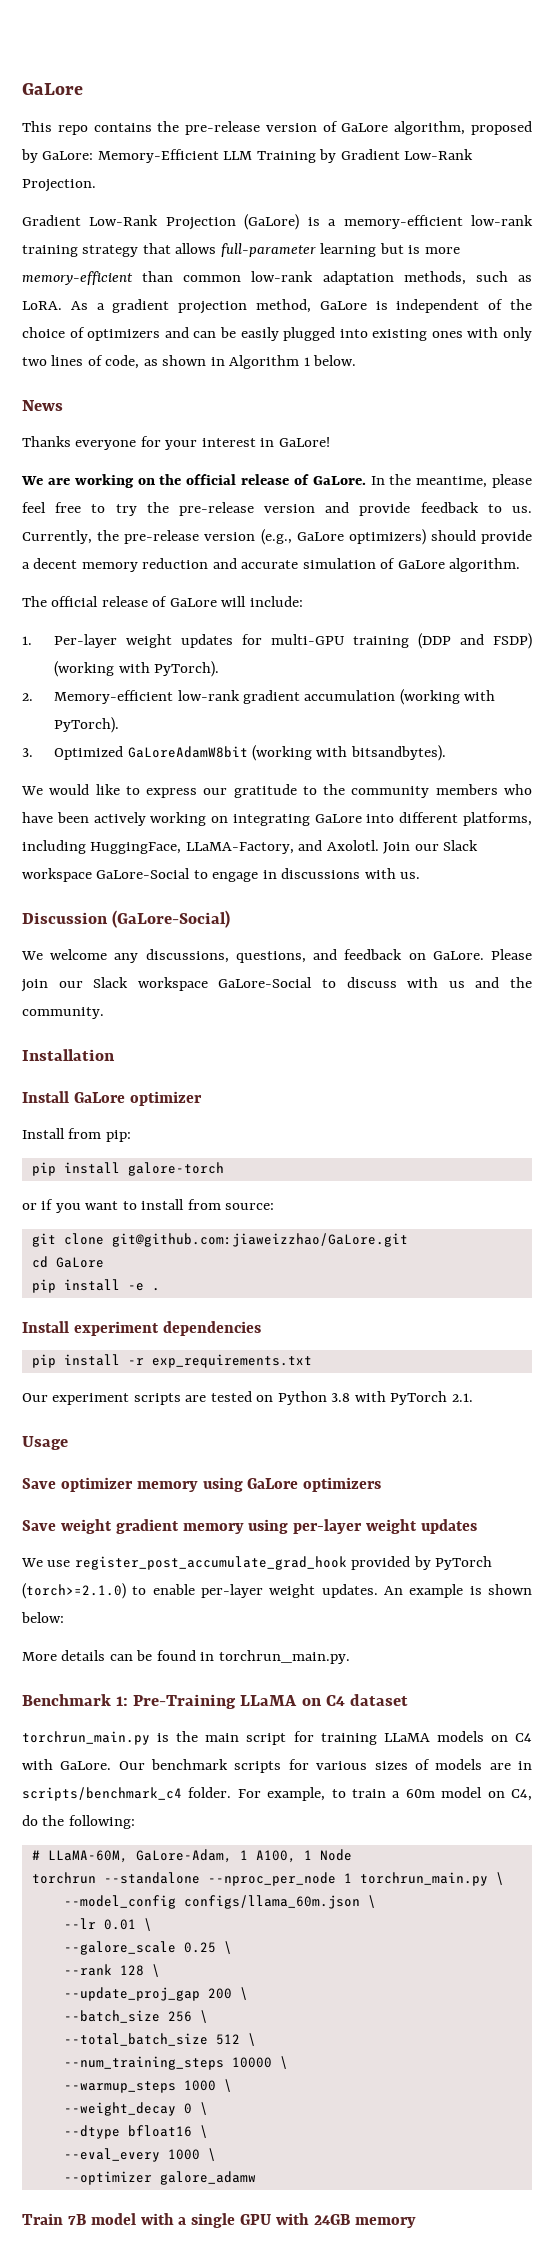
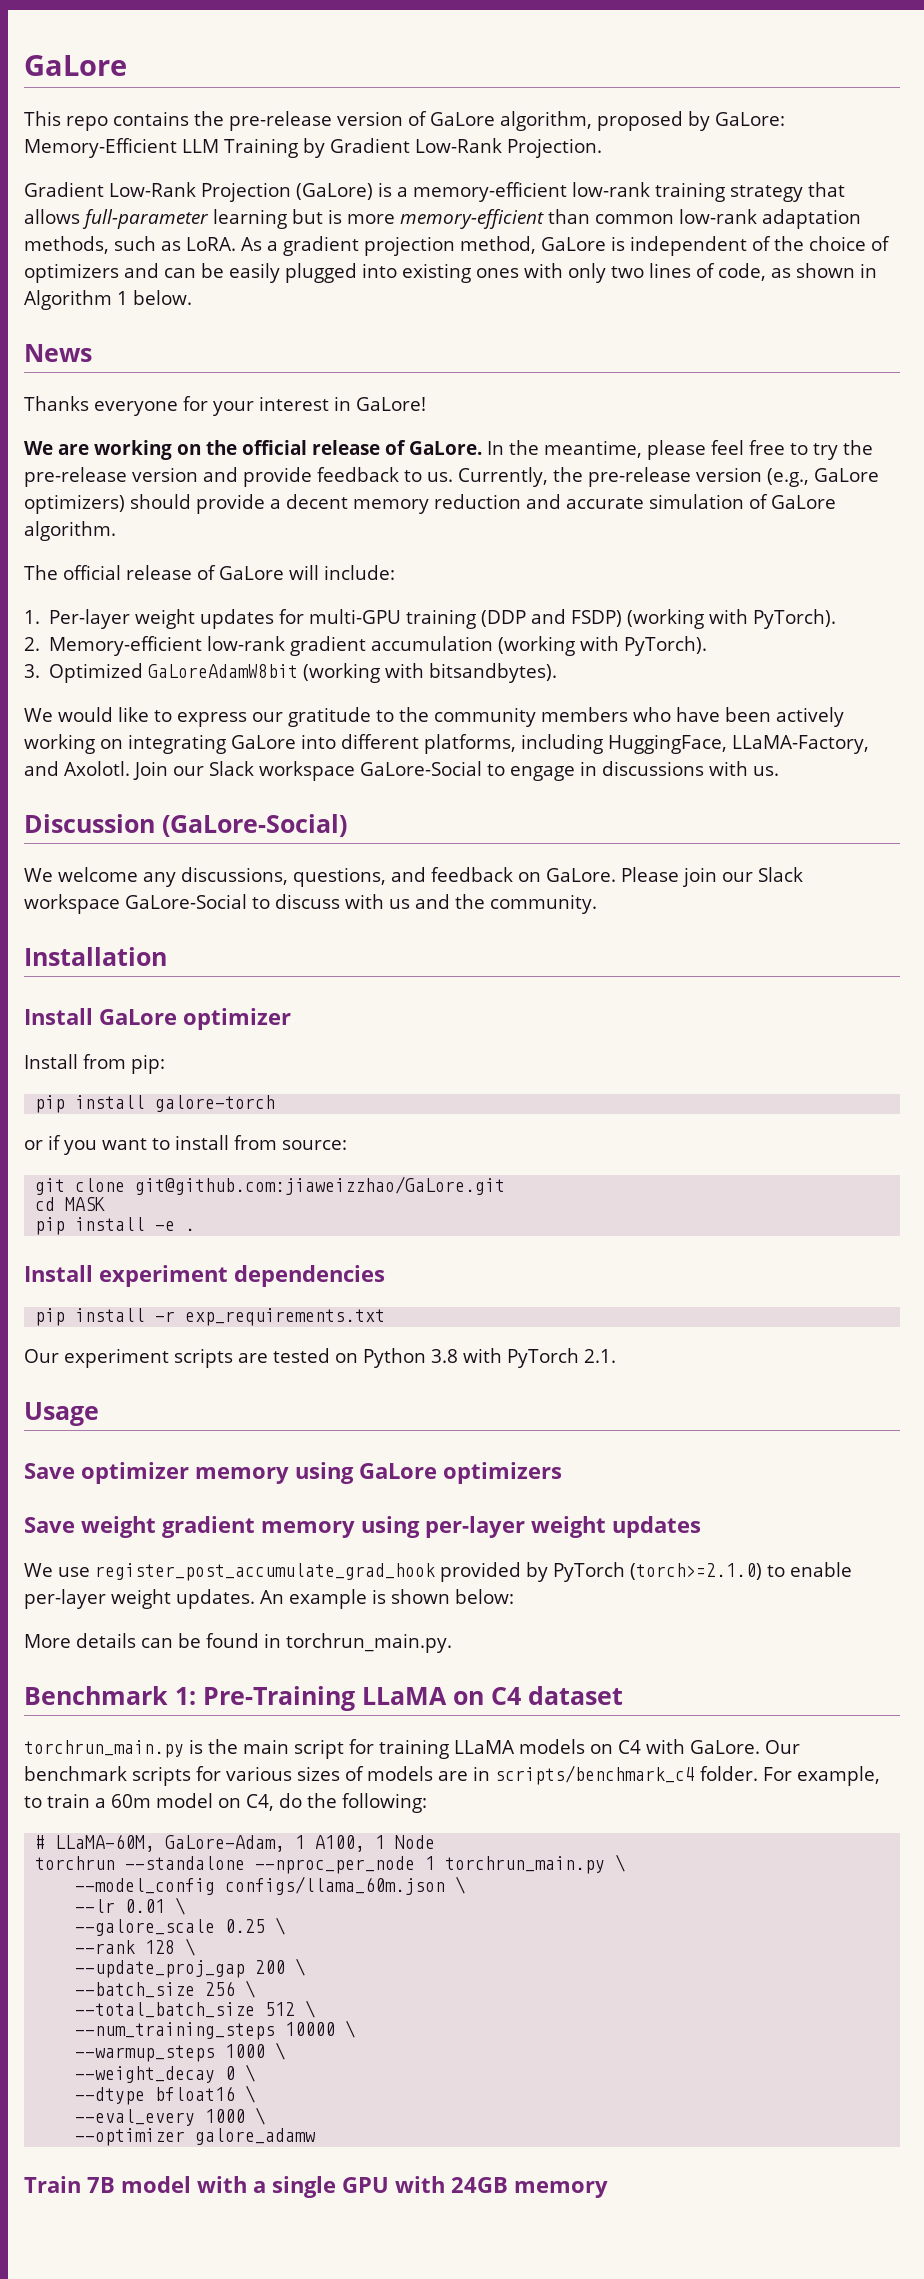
[55,1257,104,1268] GaLore -> [65,1197,106,1211] MASK

